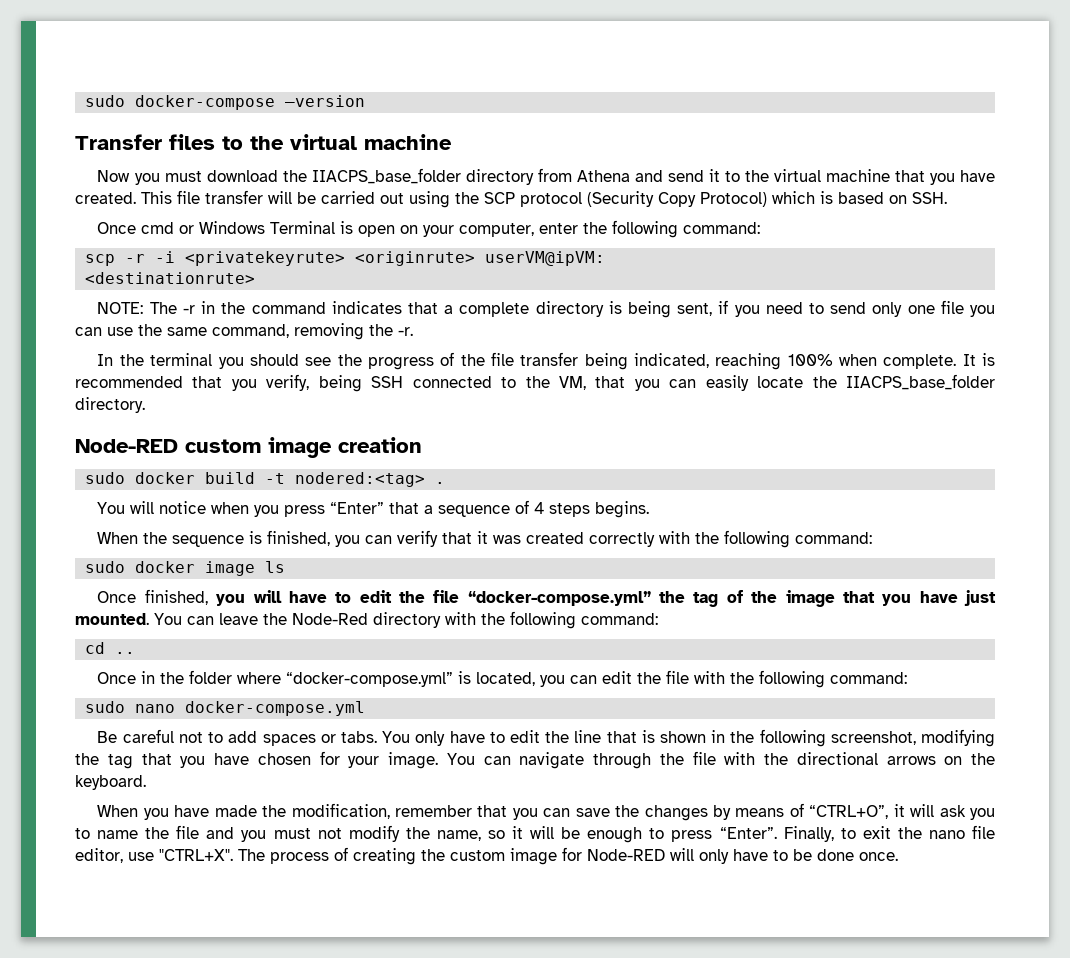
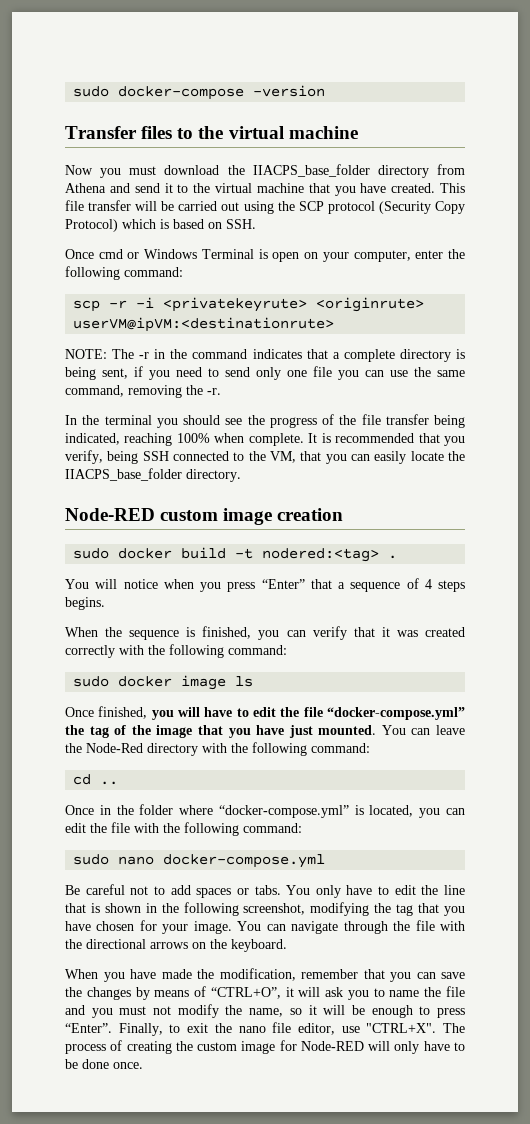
[485,251,606,266] [85,272,256,284] userVM@ipVM: // <destinationrute> -> [73,317,335,332] userVM@ipVM:<destinationrute>

